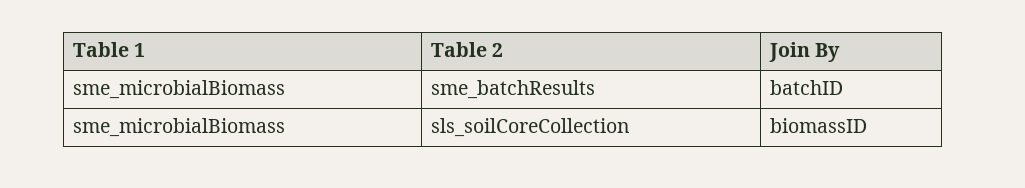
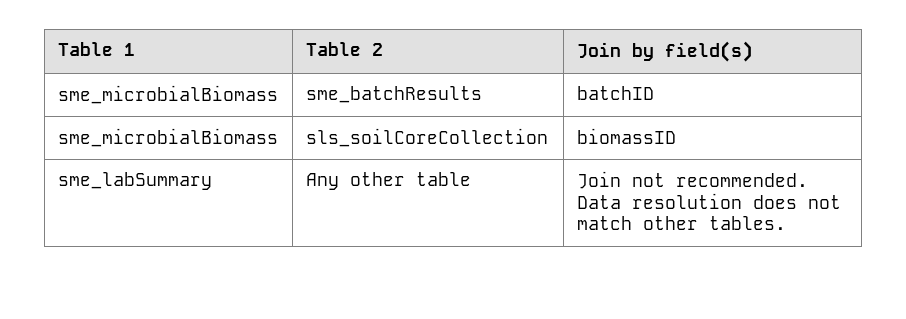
[814,43,840,62] By -> [631,41,753,62] by field(s)
(867, 125) none -> [57,172,212,190] [305,172,471,190] [576,171,808,189] [576,193,841,209] [576,216,786,230] // sme_labSummary | Any other table | Join not recommended. Data resolution does not match other tables.

